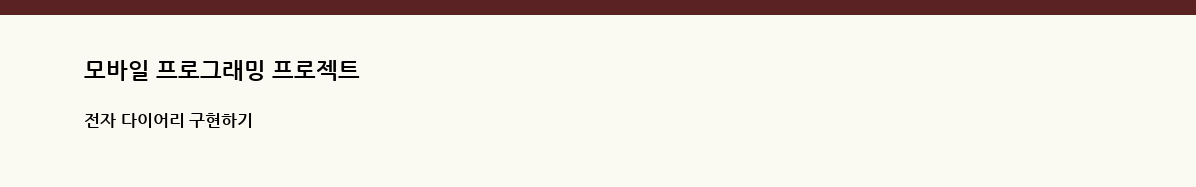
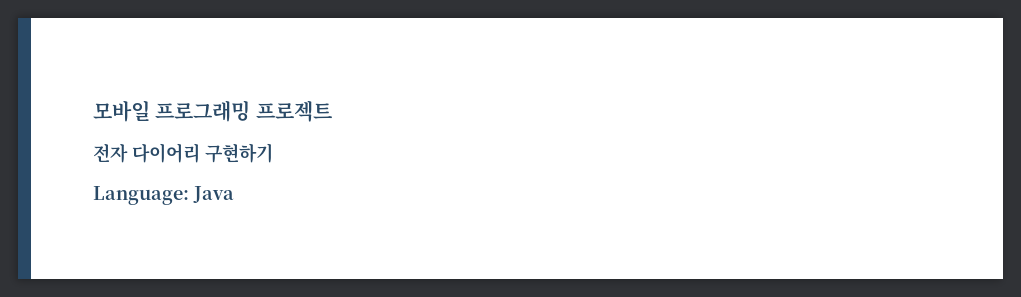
(254, 120) none -> [93,186,234,205] // Language: Java

